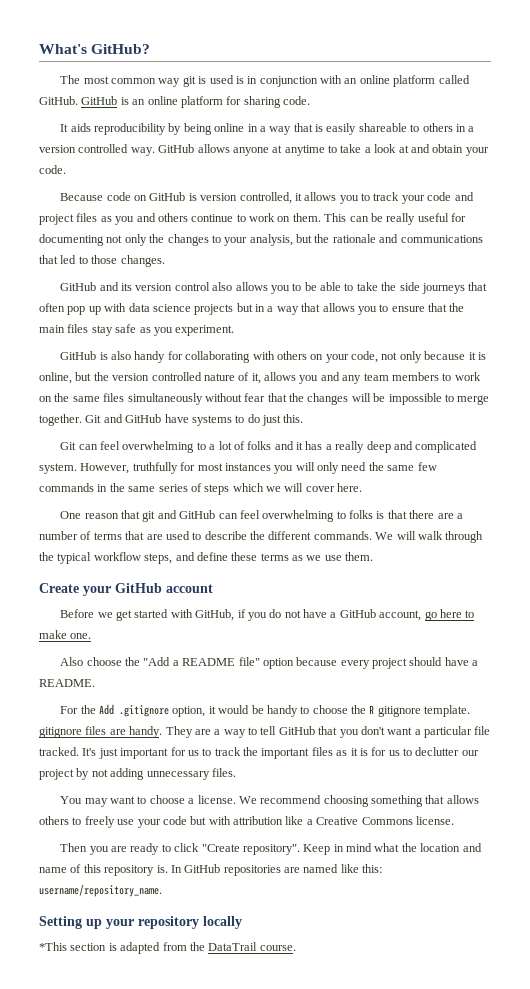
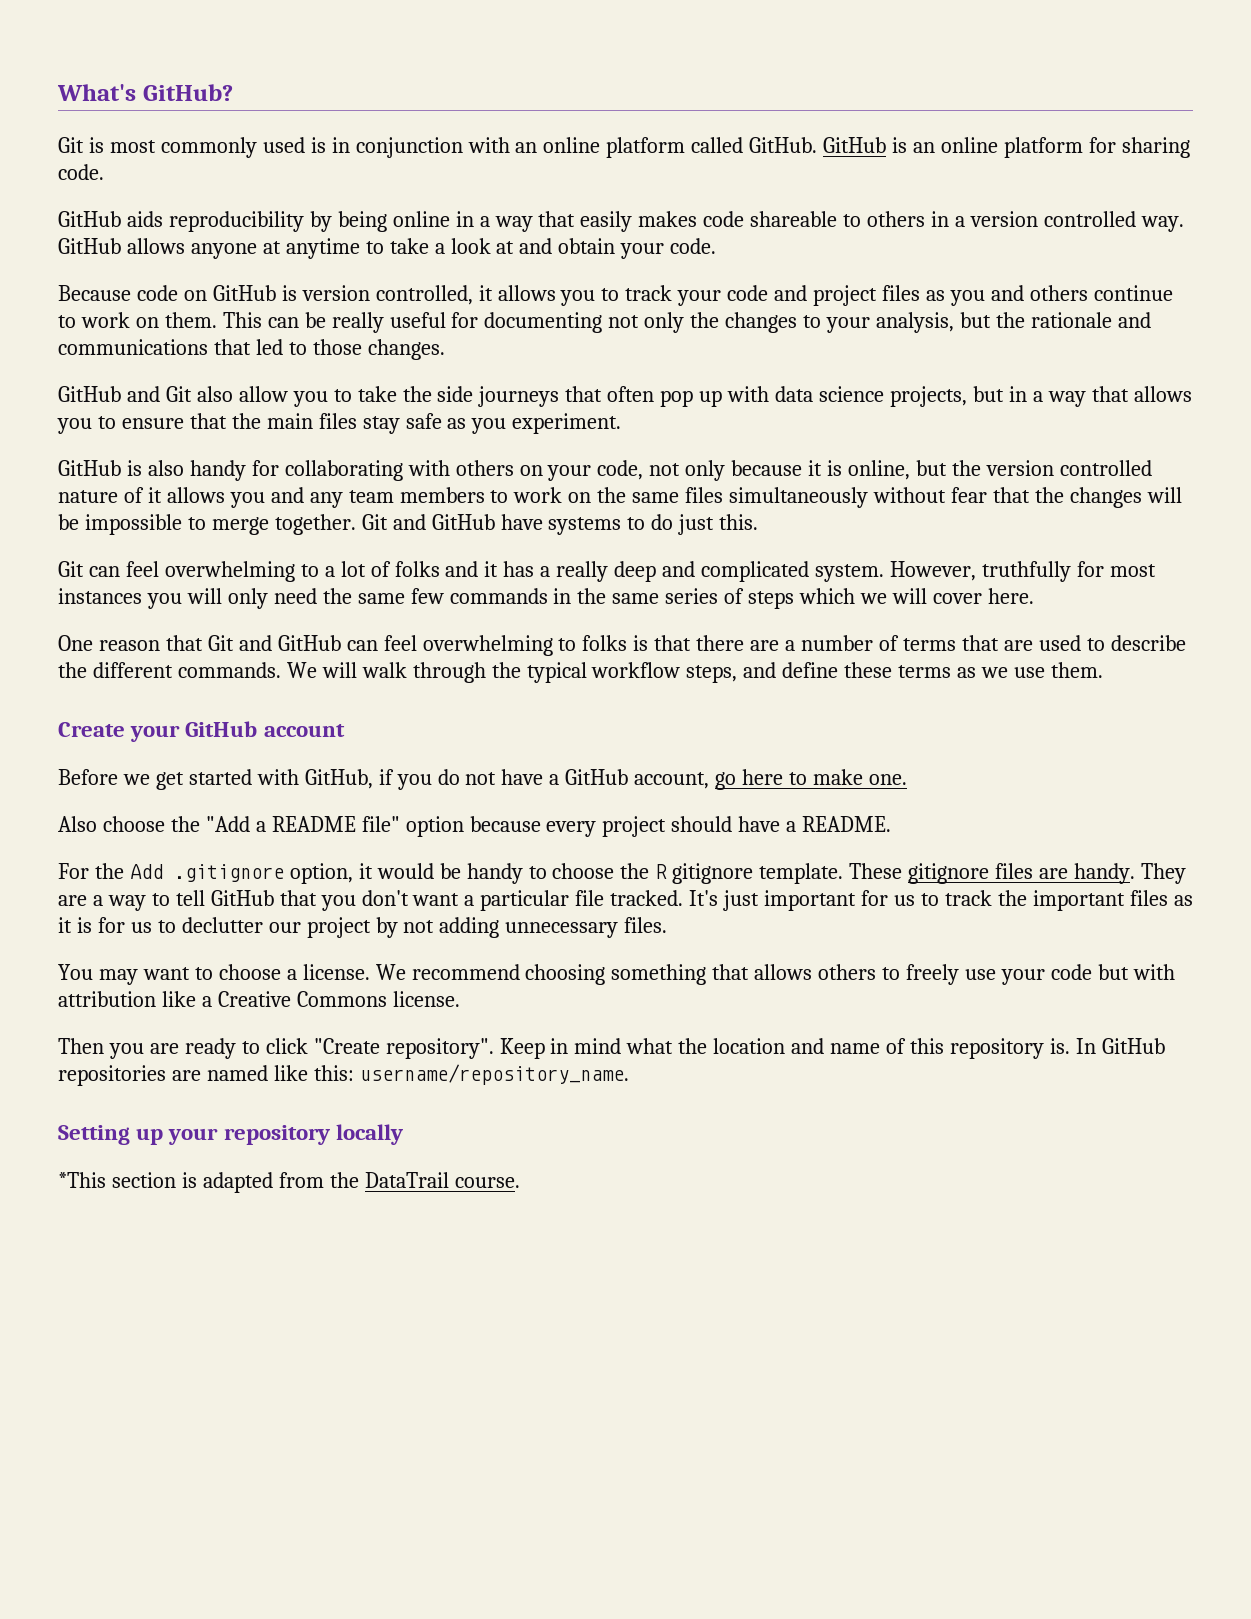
[60,75,207,87] The most common way git is -> [58,137,257,158] Git is most commonly
[60,124,69,132] It -> [58,211,121,227] GitHub
[315,123,357,135] is easily -> [580,211,745,232] easily makes code
[121,282,342,294] its version control also allows you to be able -> [165,386,328,407] Git also allow you
[194,304,234,315] projects -> [889,386,967,407] projects,
[251,373,261,384] it, -> [147,487,162,503] it
[142,511,156,522] git -> [207,635,234,651] Git
(471, 711) none -> [849,863,903,879] These

